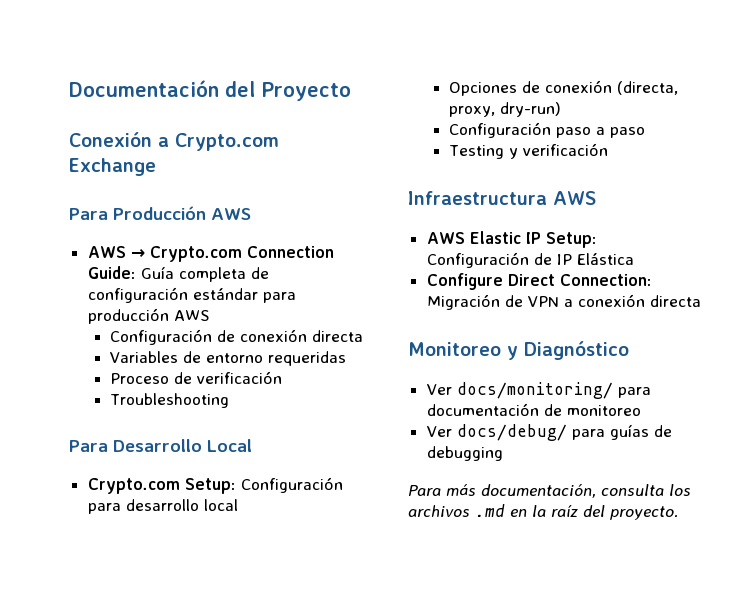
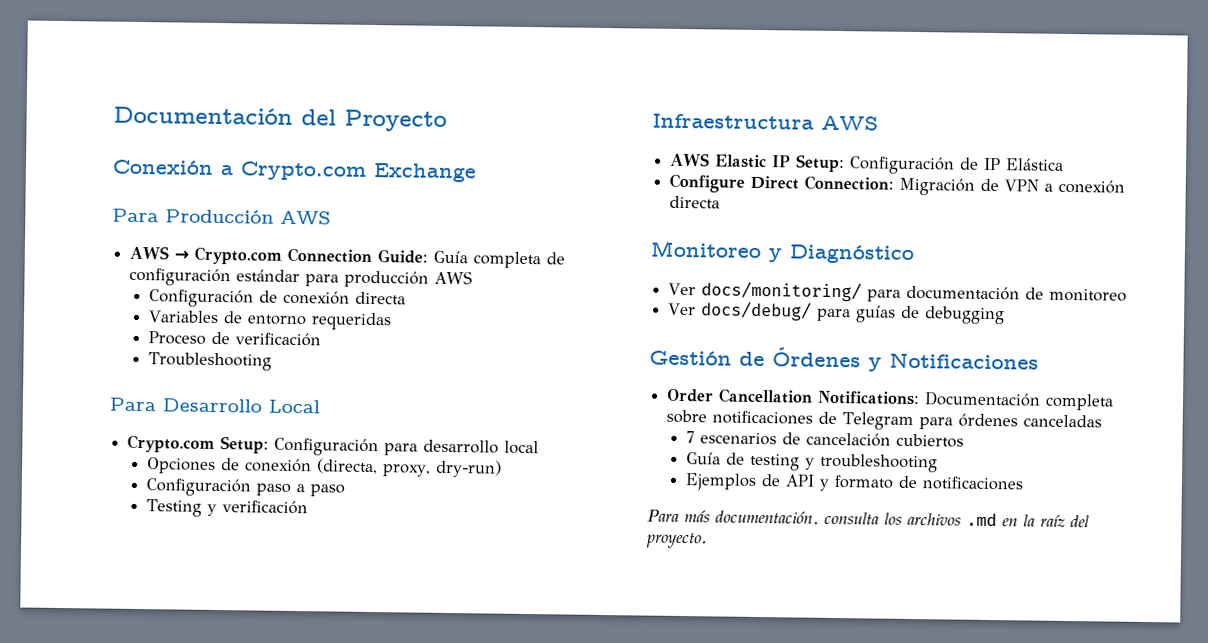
(503, 453) none -> [649,347,1039,372] [666,388,1115,411] [666,409,1103,431] [685,431,964,448] [685,452,938,473] [684,473,1024,491] // Gestión de Órdenes y Notificaciones // Order Cancellation Notifications: Documentación completa sobre notificaciones de Telegram para órdenes canceladas // 7 escenarios de cancelación cubiertos // Guía de testing y troubleshooting // Ejemplos de API y formato de notificaciones

